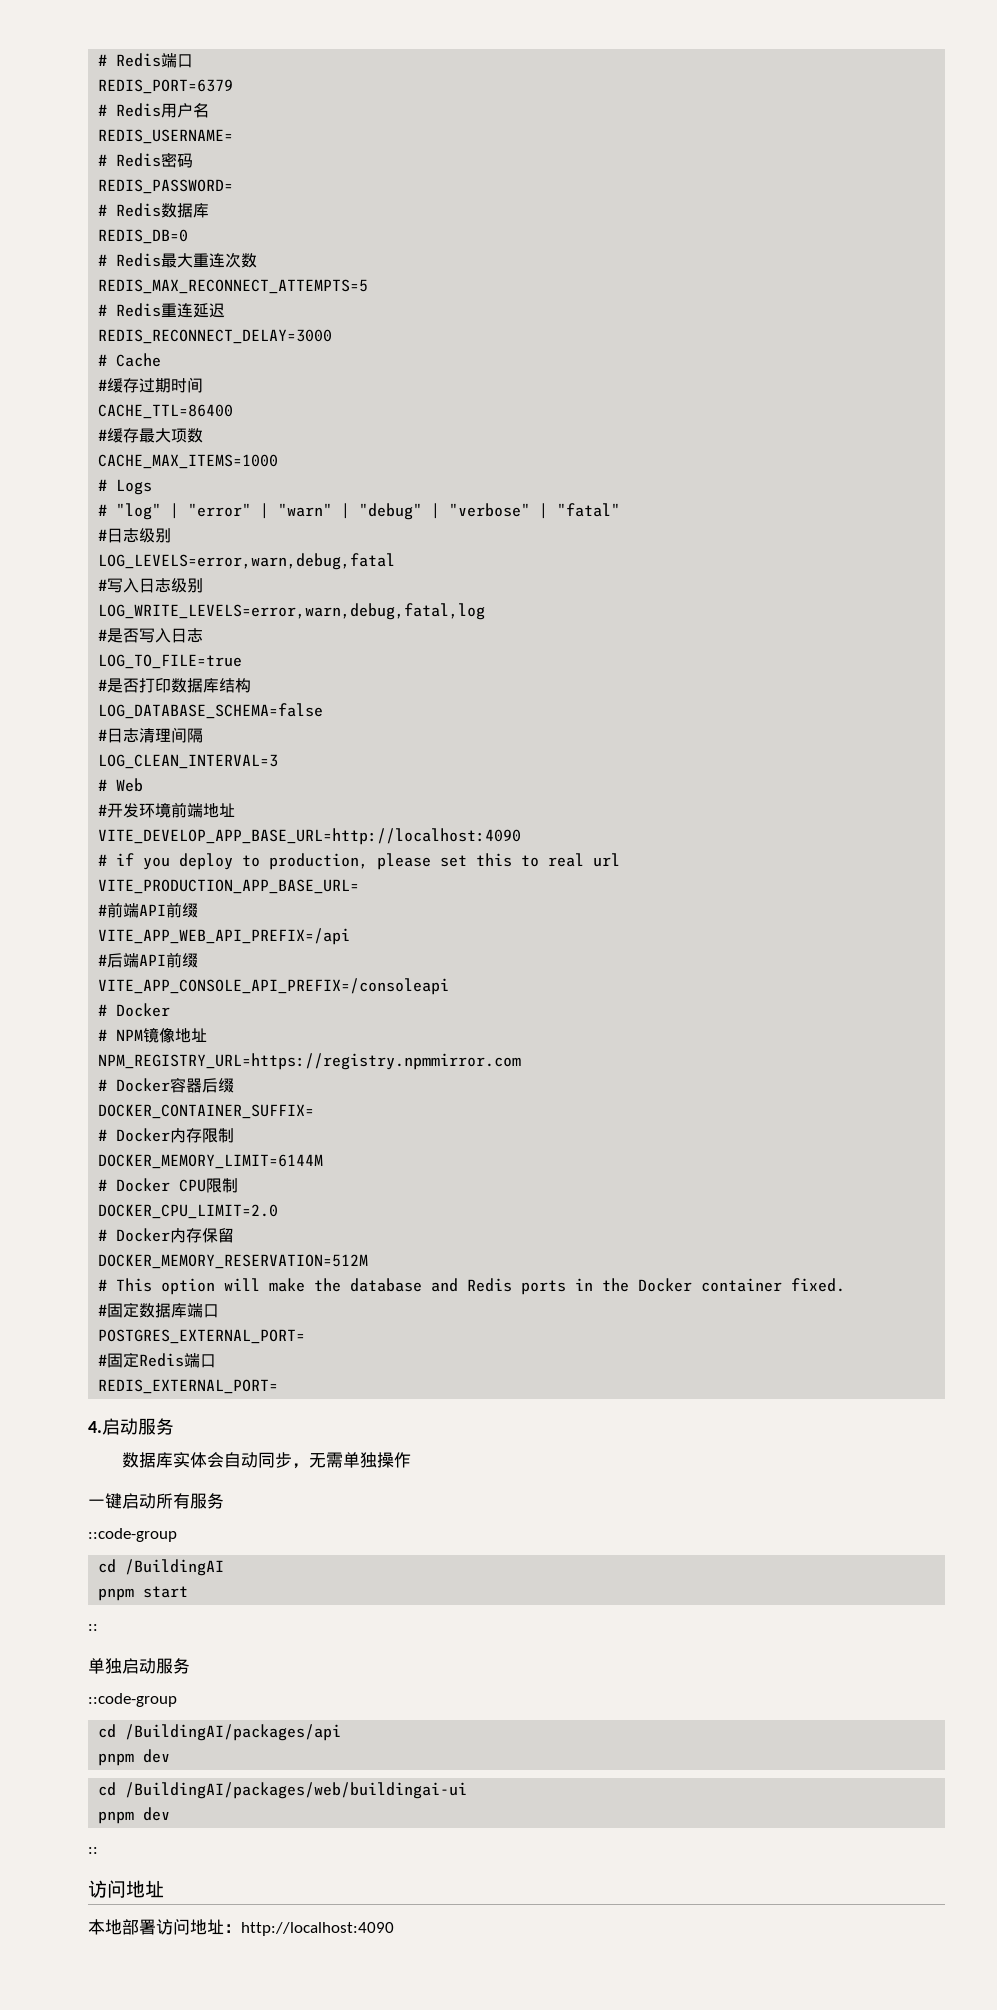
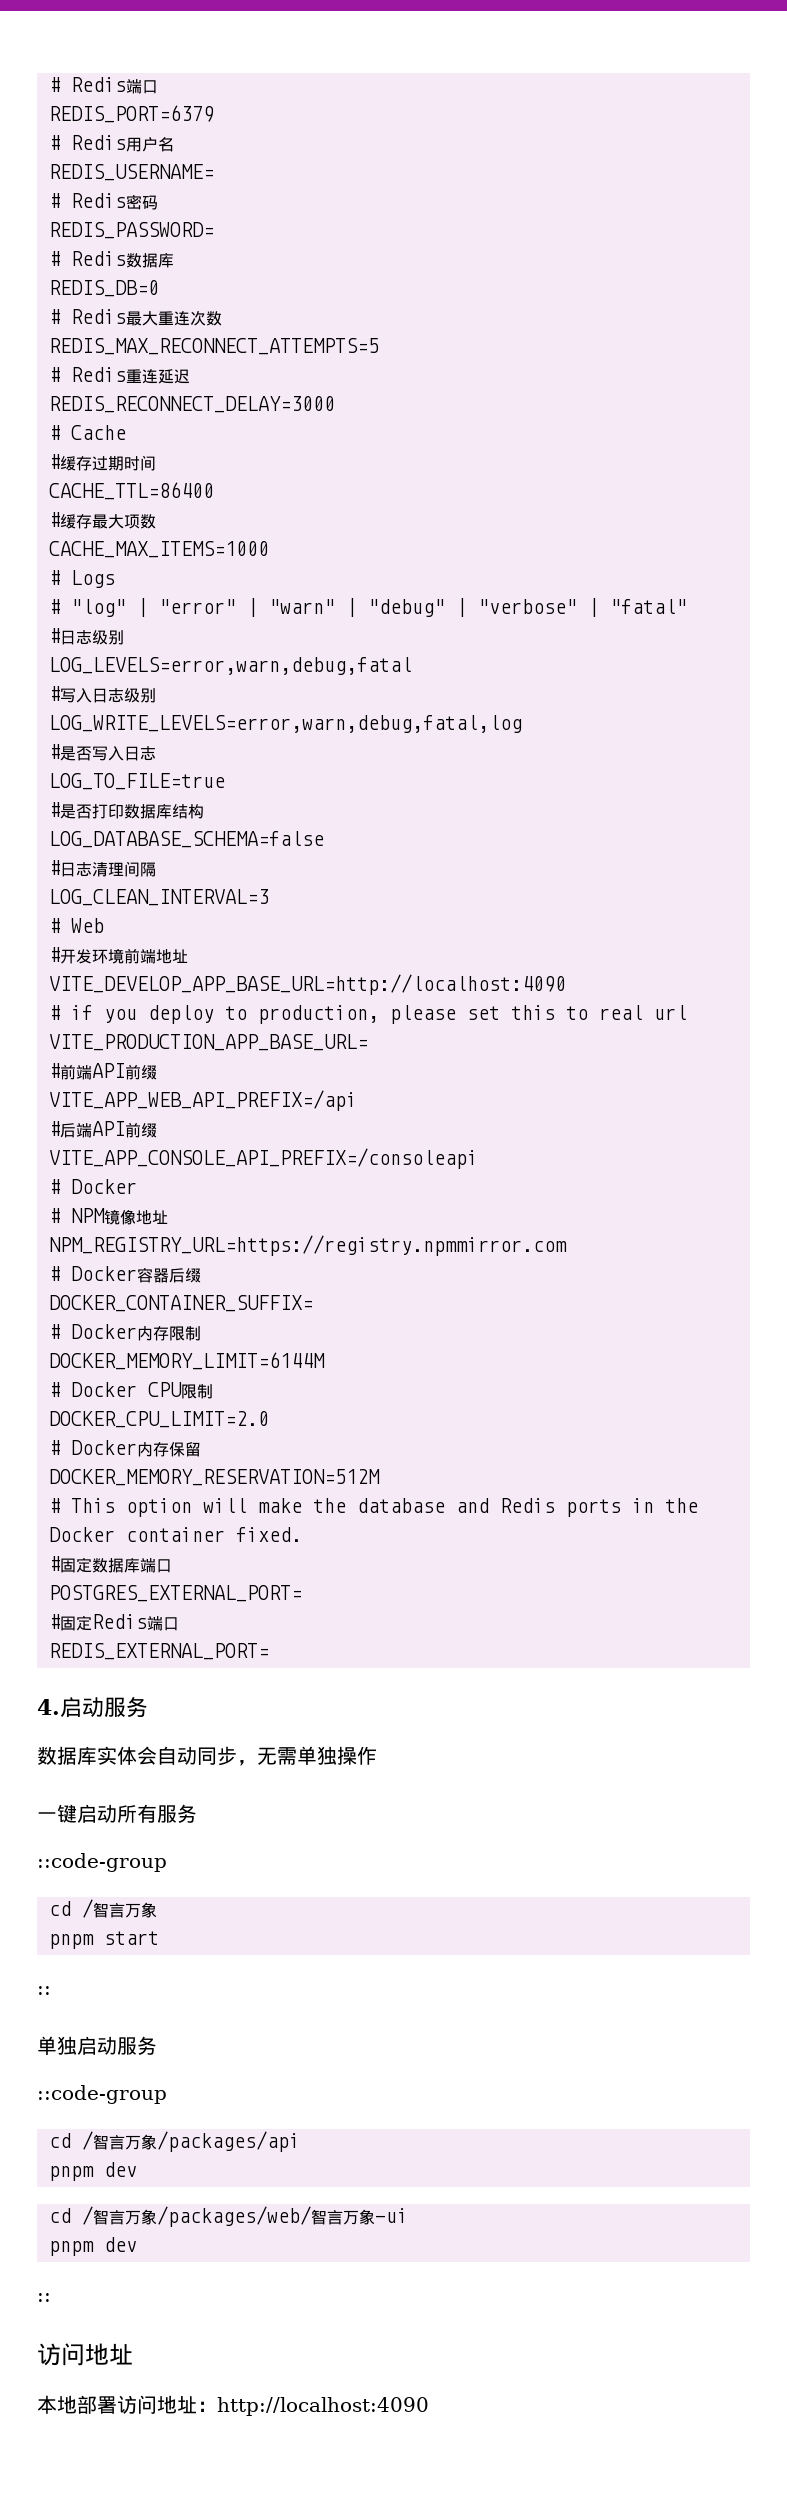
[125,1559,225,1576] /BuildingAI -> [82,1899,157,1918] /智言万象
[125,1724,342,1741] /BuildingAI/packages/api -> [82,2131,300,2152] /智言万象/packages/api
[125,1782,468,1799] /BuildingAI/packages/web/buildingai-ui -> [82,2206,408,2227] /智言万象/packages/web/智言万象-ui

